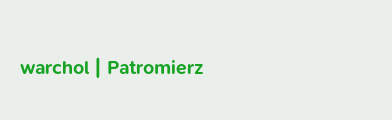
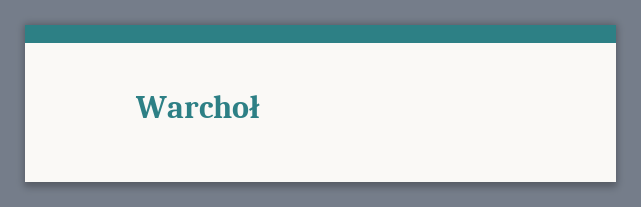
[20,57,204,78] warchol | Patromierz -> [135,95,260,118] Warchoł

